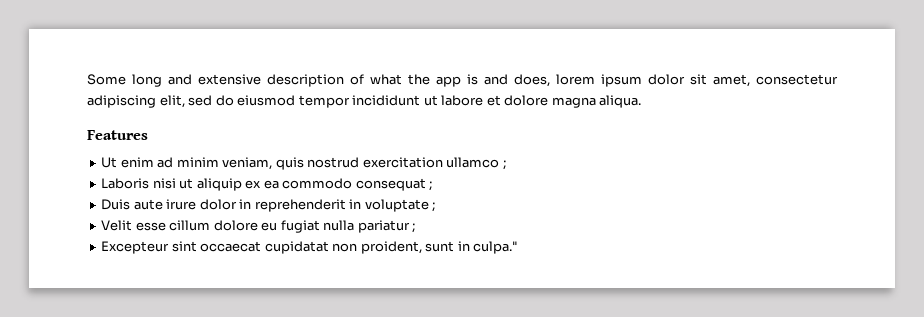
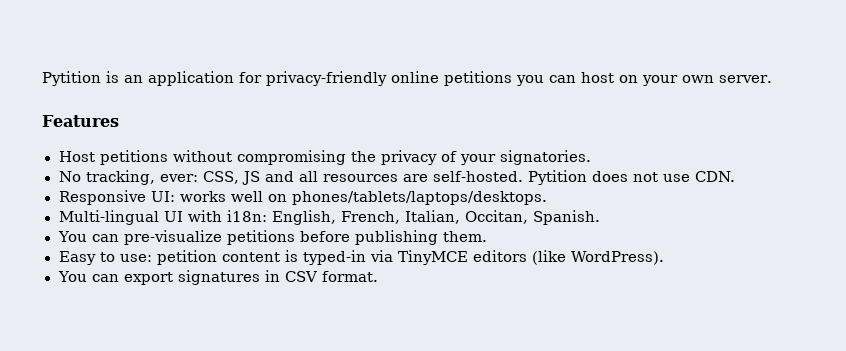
[87,74,838,87] [87,95,642,108] [87,130,148,140] [101,157,506,170] [101,178,433,191] [101,199,436,212] [101,220,416,233] [101,241,519,254] Some long and extensive description of what the app is and does, lorem ipsum dolor sit amet, consectetur adipiscing elit, sed do eiusmod tempor incididunt ut labore et dolore magna aliqua. // Features // Ut enim ad minim veniam, quis nostrud exercitation ullamco ; // Laboris nisi ut aliquip ex ea commodo consequat ; // Duis aute irure dolor in reprehenderit in voluptate ; // Velit esse cillum dolore eu fugiat nulla pariatur ; // Excepteur sint occaecat cupidatat non proident, sunt in culpa." -> [42,71,772,86] [42,115,119,127] [58,150,591,165] [58,170,736,185] [58,190,547,205] [58,210,600,225] [57,230,488,245] [58,250,665,265] [57,270,379,285] Pytition is an application for privacy-friendly online petitions you can host on your own server. // Features // Host petitions without compromising the privacy of your signatories. // No tracking, ever: CSS, JS and all resources are self-hosted. Pytition does not use CDN. // Responsive UI: works well on phones/tablets/laptops/desktops. // Multi-lingual UI with i18n: English, French, Italian, Occitan, Spanish. // You can pre-visualize petitions before publishing them. // Easy to use: petition content is typed-in via TinyMCE editors (like WordPress). // You can export signatures in CSV format.

